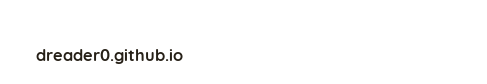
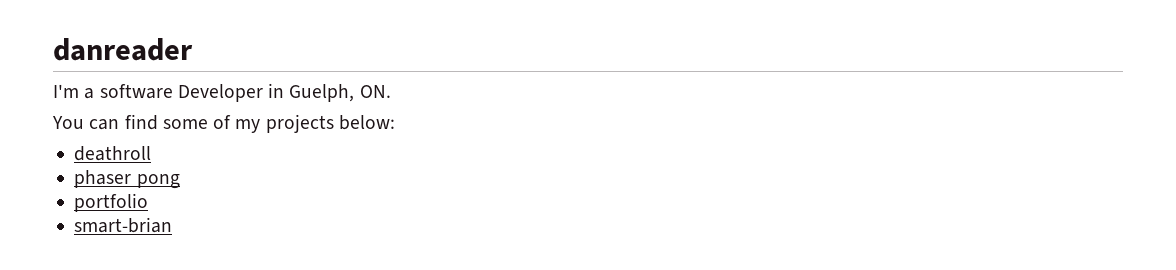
[36,49,183,64] dreader0.github.io -> [53,38,193,61] [53,83,391,102] [52,114,395,133] [74,146,152,161] [74,170,180,189] [74,193,149,212] [74,217,173,233] danreader // I'm a software Developer in Guelph, ON. // You can find some of my projects below: // deathroll // phaser pong // portfolio // smart-brian

